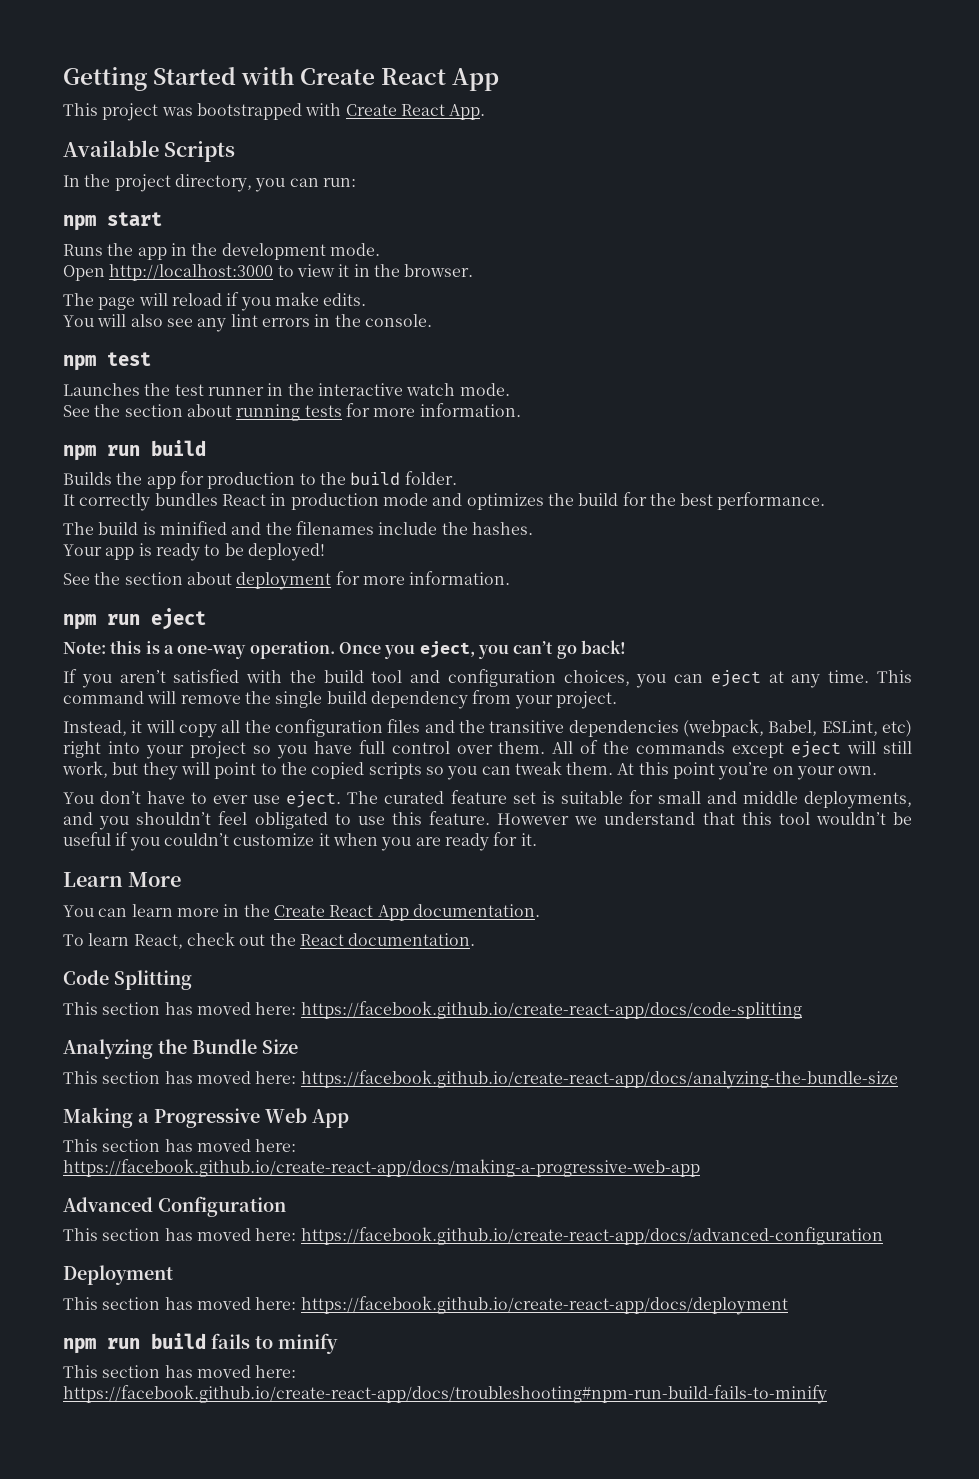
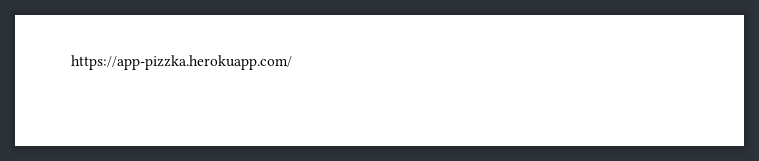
[63,67,500,91] [63,103,486,121] [63,140,236,162] [63,174,356,192] [63,212,162,231] [63,243,380,260] [63,264,474,281] [63,292,367,311] [63,314,432,332] [63,352,151,371] [63,383,510,396] [63,403,521,421] [63,440,206,461] [63,471,457,489] [63,492,826,511] [63,521,533,535] [63,543,325,561] [63,571,511,590] [63,608,206,630] [63,640,626,659] [63,669,912,688] [63,690,617,709] [63,719,913,738] [63,740,913,759] [62,761,878,780] [63,790,912,809] [63,811,912,830] [63,832,537,851] [63,872,182,887] [63,904,540,921] [63,932,476,949] [63,970,192,990] [63,1001,802,1019] [63,1039,298,1059] [63,1070,898,1089] [63,1107,349,1128] [63,1139,297,1152] [63,1159,700,1177] [63,1196,286,1217] [63,1227,883,1245] [63,1265,173,1285] [63,1296,788,1315] [63,1333,338,1354] [63,1365,297,1378] [63,1385,827,1404] Getting Started with Create React App // This project was bootstrapped with Create React App. // Available Scripts // In the project directory, you can run: // npm start // Runs the app in the development mode. // Open http://localhost:3000 to view it in the browser. // The page will reload if you make edits. // You will also see any lint errors in the console. // npm test // Launches the test runner in the interactive watch mode. // See the section about running tests for more information. // npm run build // Builds the app for production to the build folder. // It correctly bundles React in production mode and optimizes the build for the best performance. // The build is minified and the filenames include the hashes. // Your app is ready to be deployed! // See the section about deployment for more information. // npm run eject // Note: this is a one-way operation. Once you eject, you can’t go back! // If you aren’t satisfied with the build tool and configuration choices, you can eject at any time. This command will remove the single build dependency from your project. // Instead, it will copy all the configuration files and the transitive dependencies (webpack, Babel, ESLint, etc) right into your project so you have full control over them. All of the commands except eject will still work, but they will point to the copied scripts so you can tweak them. At this point you’re on your own. // You don’t have to ever use eject. The curated feature set is suitable for small and middle deployments, and you shouldn’t feel obligated to use this feature. However we understand that this tool wouldn’t be useful if you couldn’t customize it when you are ready for it. // Learn More // You can learn more in the Create React App documentation. // To learn React, check out the React documentation. // Code Splitting // This section has moved here: https://facebook.github.io/create-react-app/docs/code-splitting // Analyzing the Bundle Size // This section has moved here: https://facebook.github.io/create-react-app/docs/analyzing-the-bundle-size // Making a Progressive Web App // This section has moved here: https://facebook.github.io/create-react-app/docs/making-a-progressive-web-app // Advanced Configuration // This section has moved here: https://facebook.github.io/create-react-app/docs/advanced-configuration // Deployment // This section has moved here: https://facebook.github.io/create-react-app/docs/deployment // npm run build fails to minify // This section has moved here: https://facebook.github.io/create-react-app/docs/troubleshooting#npm-run-build-fails-to-minify -> [71,55,292,70] https://app-pizzka.herokuapp.com/

